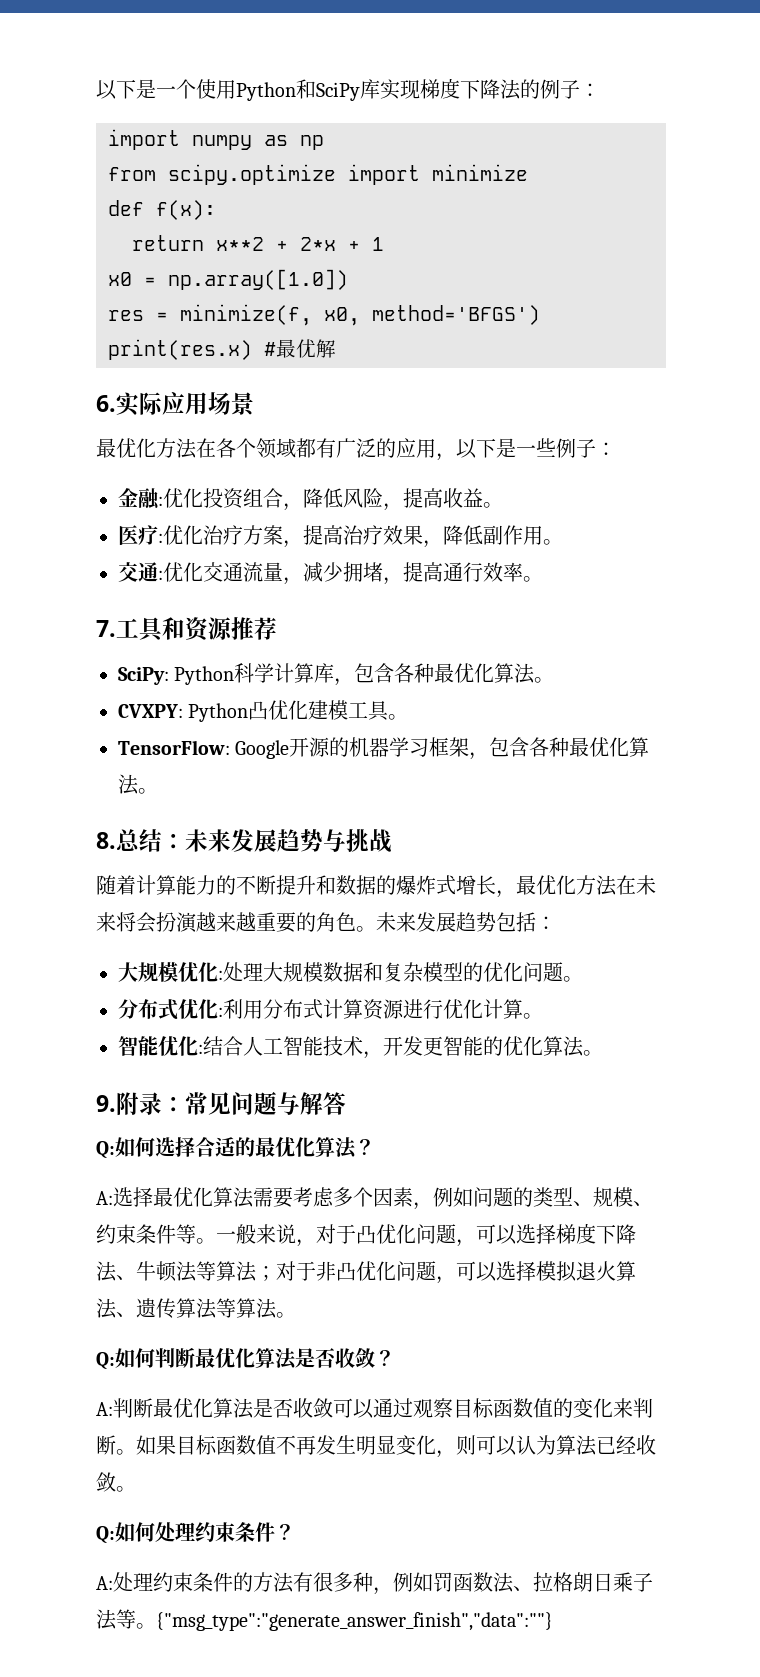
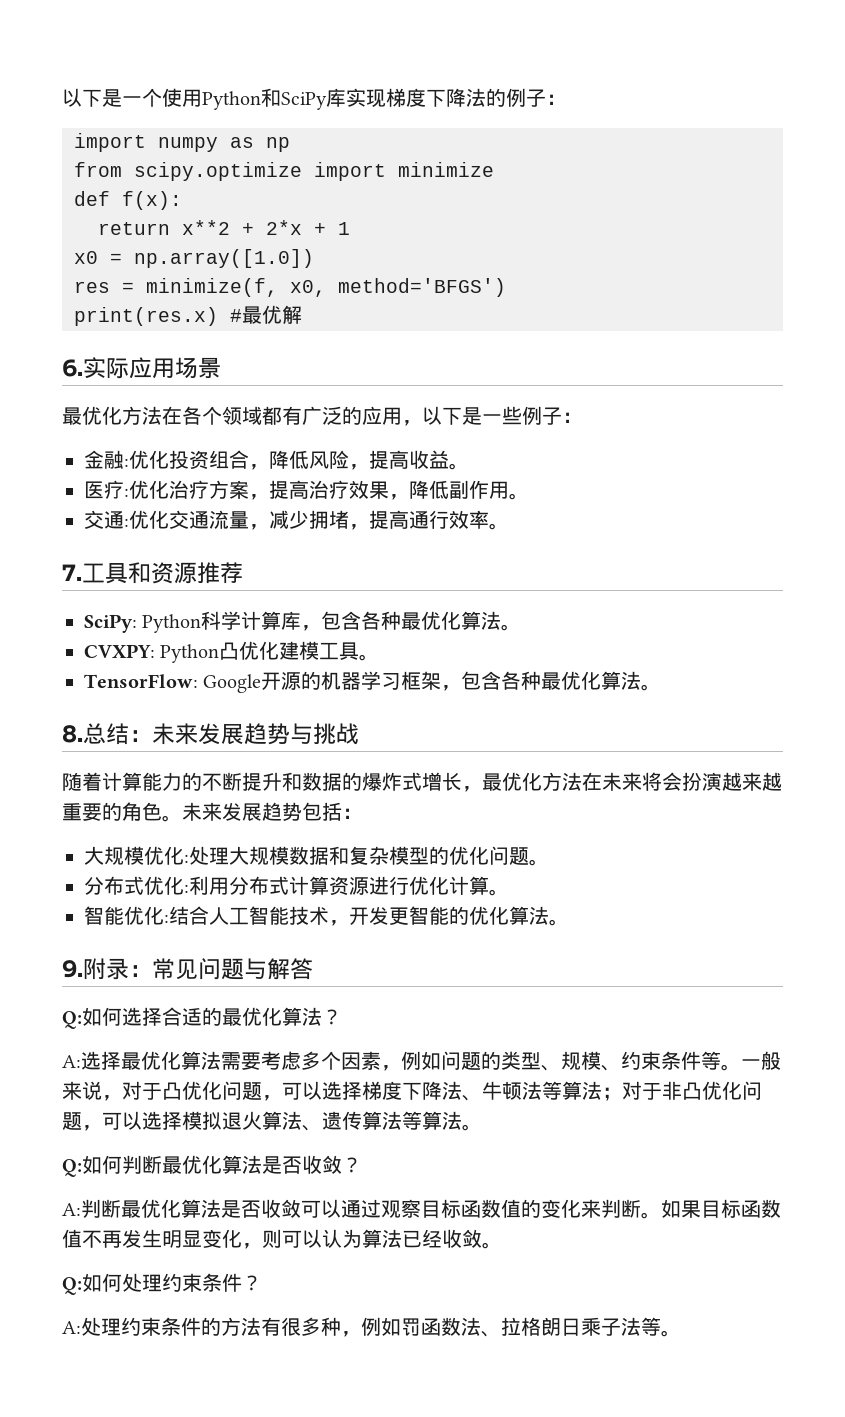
[156,1612,553,1631] {"msg_type":"generate_answer_finish","data":""} -> (681, 1333) none

